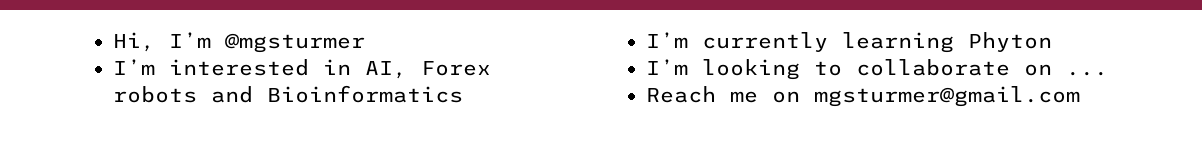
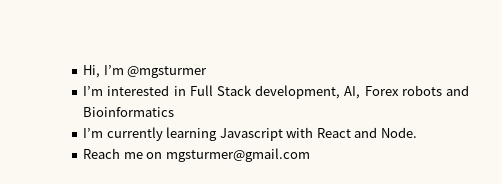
(351, 67) none -> [189,85,341,99] Full Stack development,
[968,32,1052,52] [646,59,1108,80] Phyton // I’m looking to collaborate on ... -> [219,127,417,141] Javascript with React and Node.

